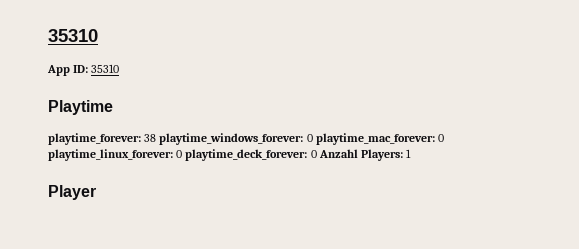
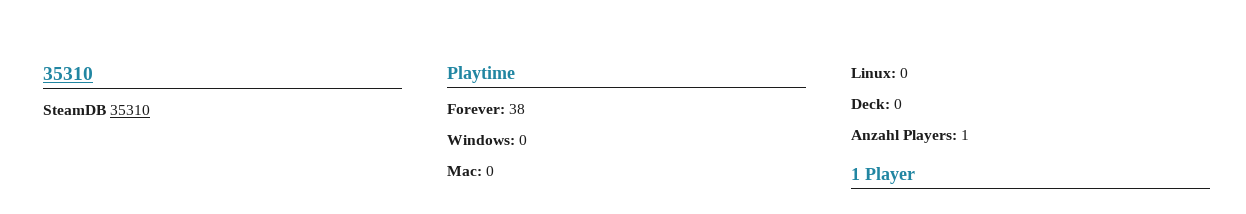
[48,29,98,42] [47,65,89,76] 35310 // App ID: -> [43,67,93,80] [43,105,106,115] 35310 // SteamDB
[48,133,141,145] playtime_forever: -> [447,104,505,114] Forever:
[159,133,445,145] [48,149,317,161] playtime_windows_forever: 0 playtime_mac_forever: 0 playtime_linux_forever: 0 playtime_deck_forever: 0 -> [447,135,528,145] [447,166,495,176] [851,68,909,78] [851,99,903,109] // Windows: 0 // Mac: 0 // Linux: 0 // Deck: 0 //
(412, 153) none -> [851,168,860,180] 1

